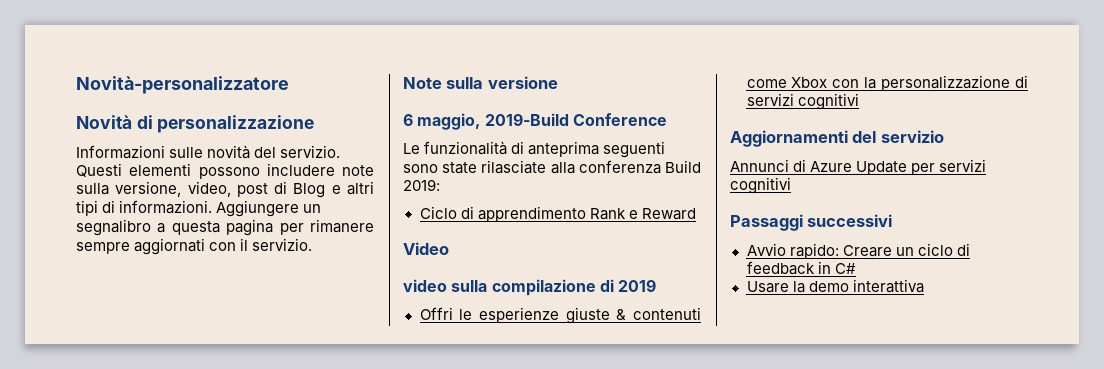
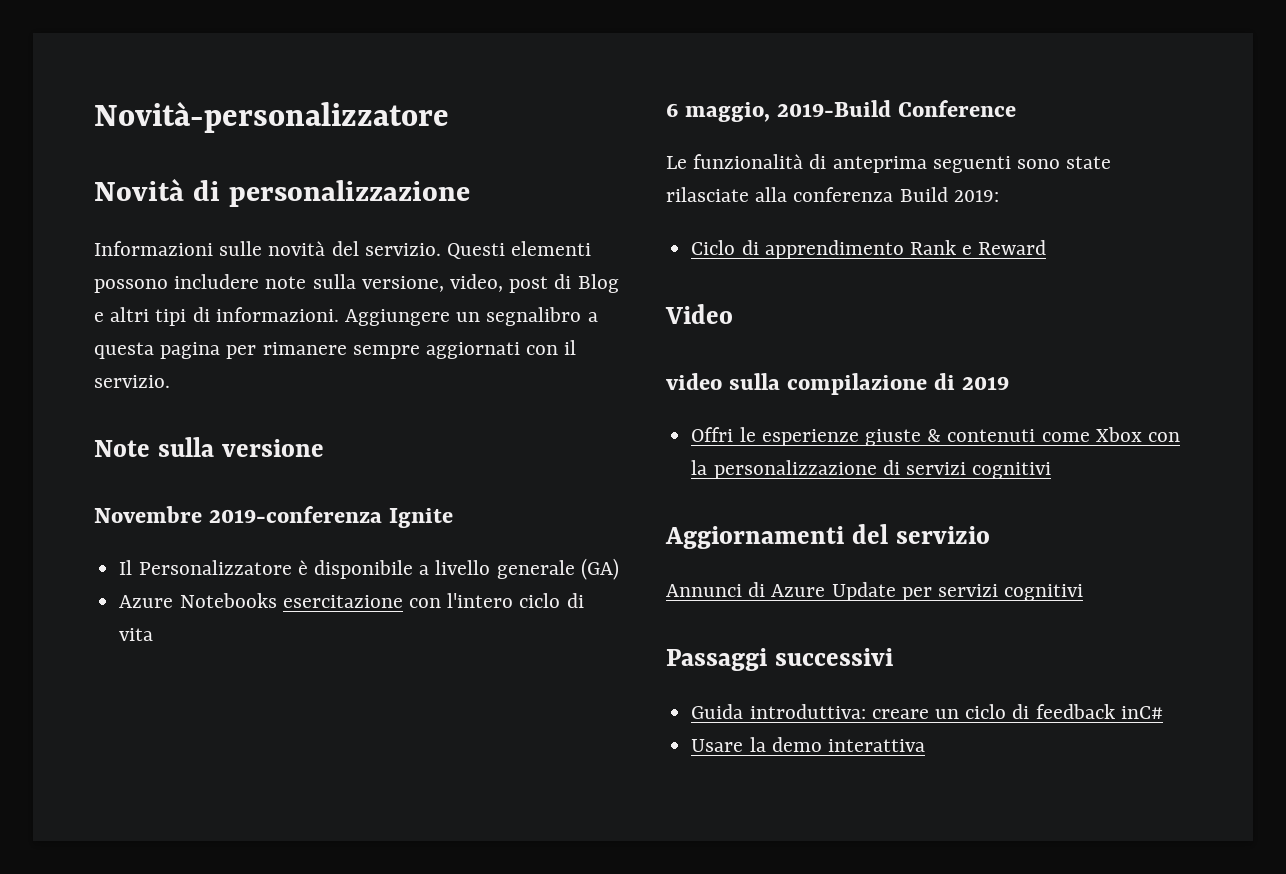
(558, 82) none -> [94,506,454,528] [119,558,619,580] [119,593,584,608] [119,628,154,641] // Novembre 2019-conferenza Ignite // Il Personalizzatore è disponibile a livello generale (GA) // Azure Notebooks esercitazione con l'intero ciclo di vita
[746,243,892,259] Avvio rapido: Creare -> [691,704,929,719] Guida introduttiva: creare
[817,261,856,274] in C# -> [1120,706,1163,719] inC#

